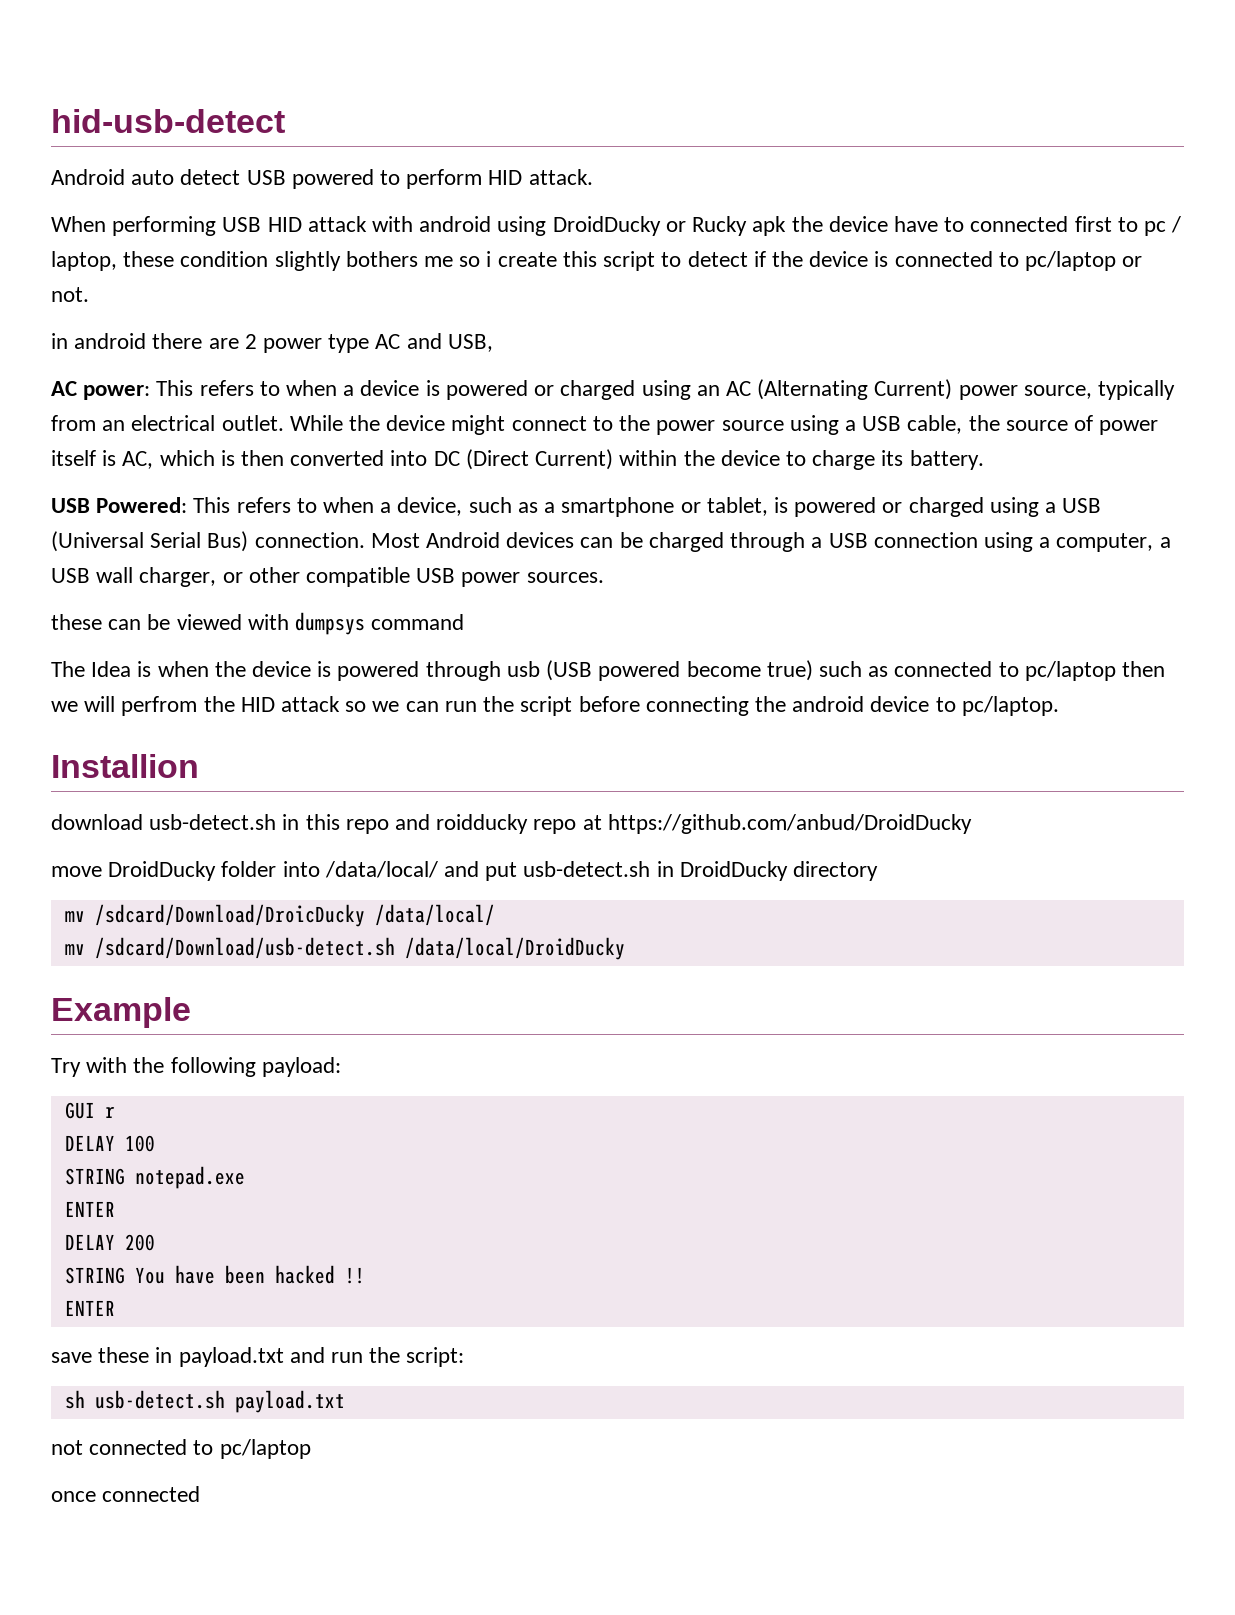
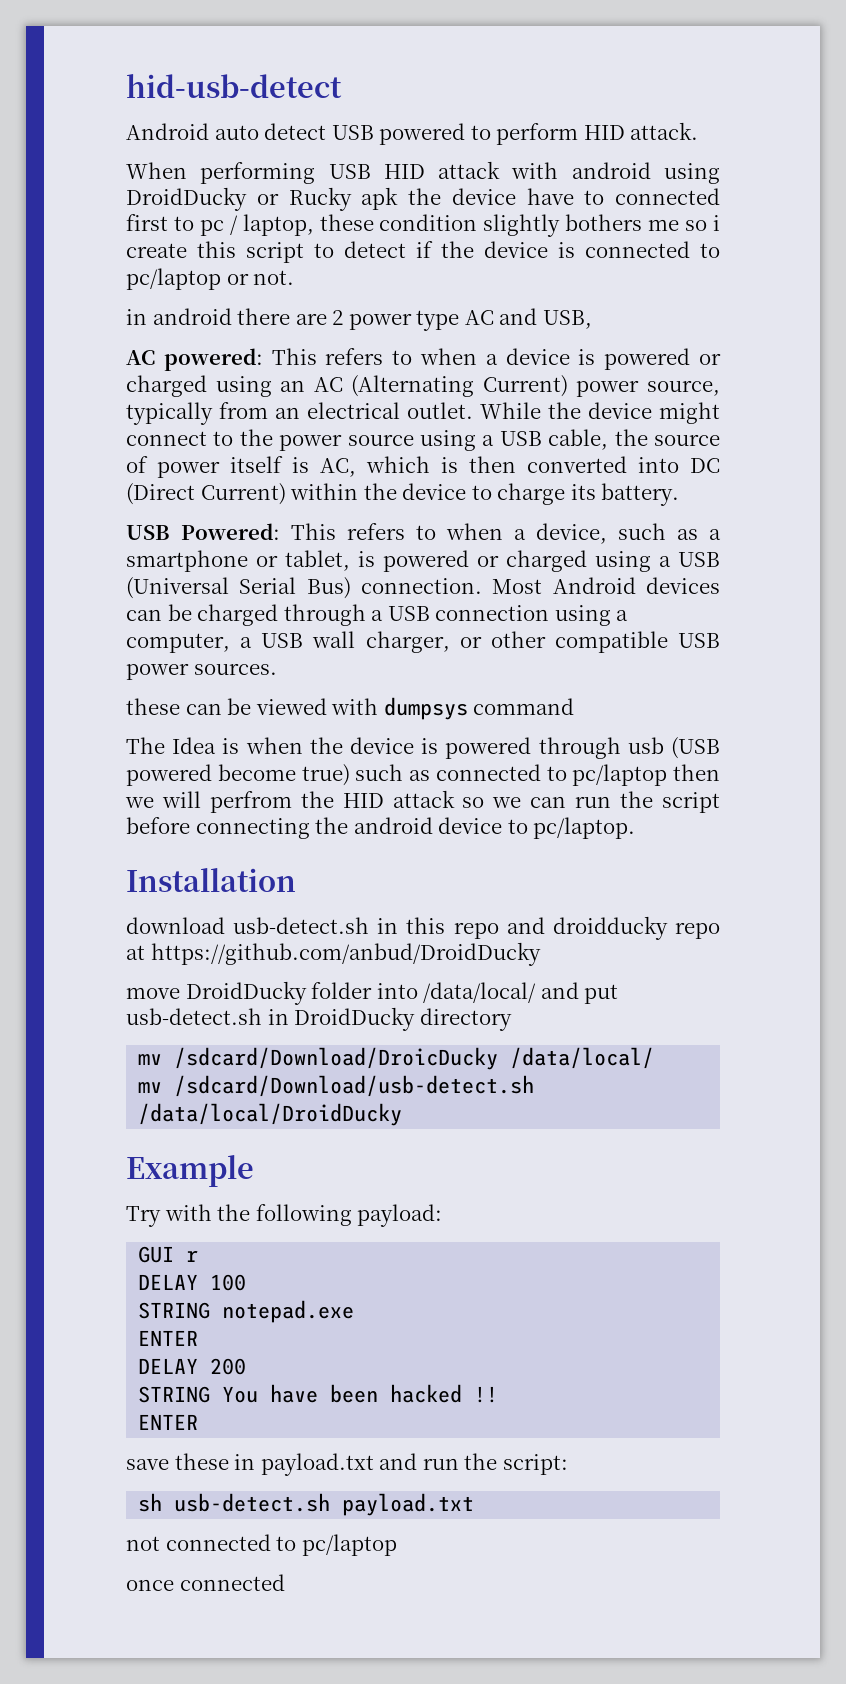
[83,385,151,400] power: -> [163,348,263,371] powered:
[51,754,199,778] Installion -> [126,868,296,892] Installation
[436,814,529,834] roidducky -> [552,916,668,940] droidducky

